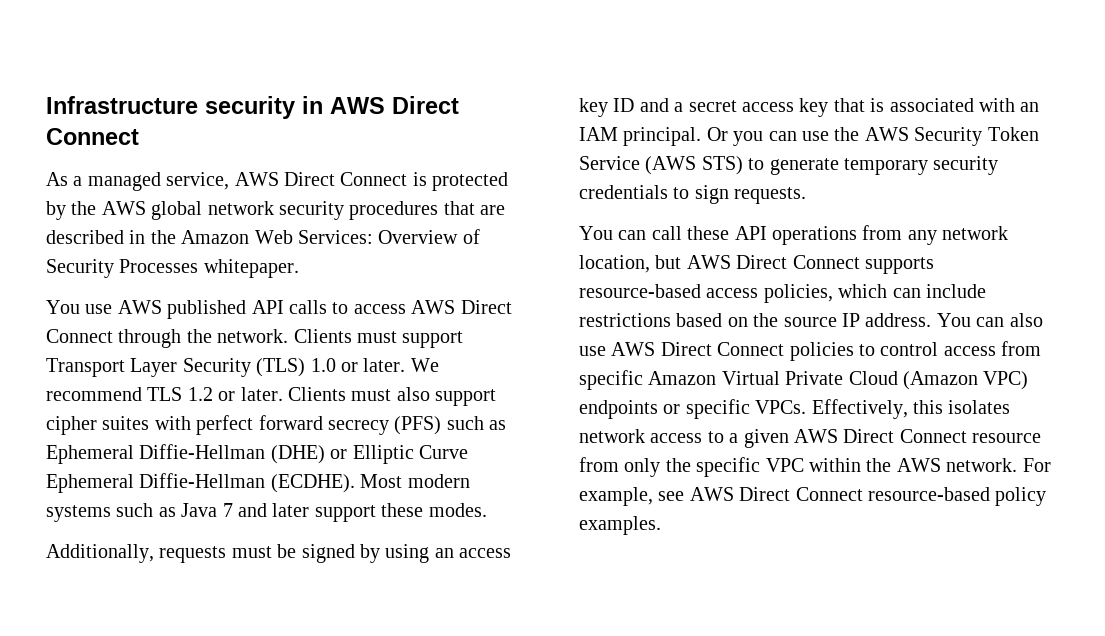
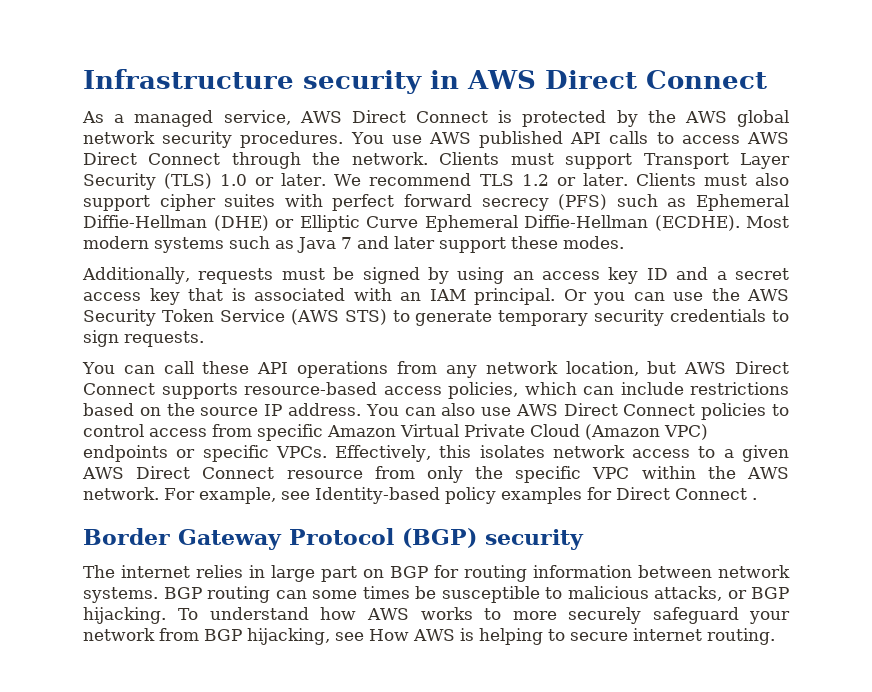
[349,201,506,220] [46,229,480,244] [46,259,299,278] procedures that are described in the Amazon Web Services: Overview of Security Processes whitepaper. // -> [240,131,344,148] procedures.
[689,487,1047,506] [579,516,661,535] AWS Direct Connect resource-based policy examples. -> [314,487,757,504] [83,528,584,550] [83,565,790,582] [83,586,789,603] [83,607,790,624] [83,628,775,645] Identity-based policy examples for Direct Connect . // Border Gateway Protocol (BGP) security // The internet relies in large part on BGP for routing information between network systems. BGP routing can some times be susceptible to malicious attacks, or BGP hijacking. To understand how AWS works to more securely safeguard your network from BGP hijacking, see How AWS is helping to secure internet routing.

